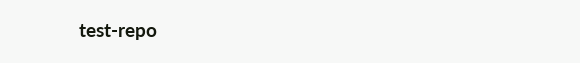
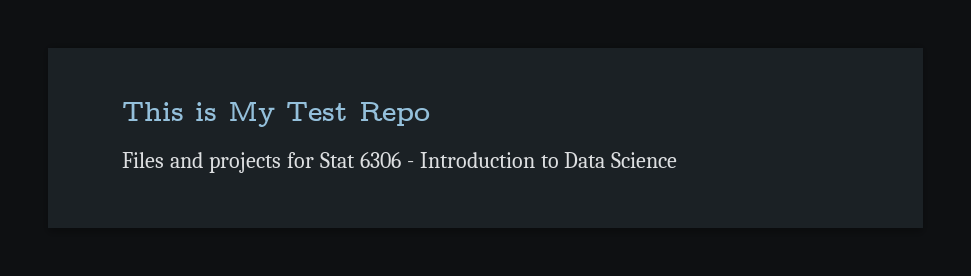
[79,24,157,40] test-repo -> [122,101,430,127] [122,152,678,173] This is My Test Repo // Files and projects for Stat 6306 - Introduction to Data Science

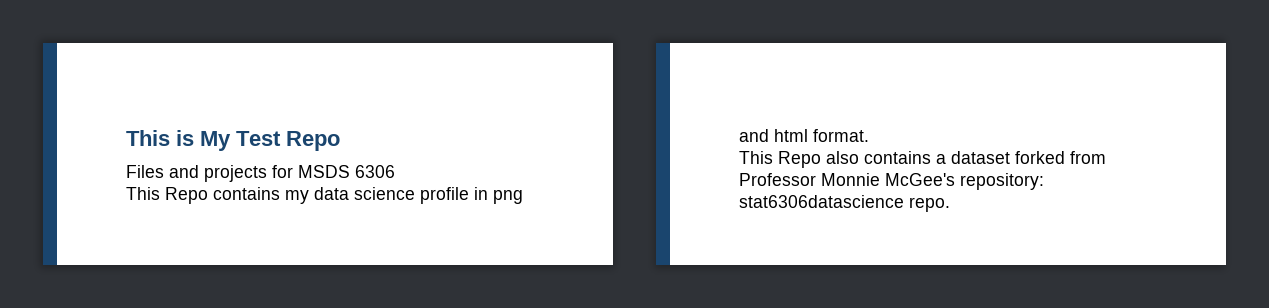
[319,152,355,168] Stat -> [298,165,350,178] MSDS
[406,152,678,168] - Introduction to Data Science -> [126,187,523,204] [739,129,869,142] [739,151,1106,168] [739,173,1044,190] [739,195,950,212] // This Repo contains my data science profile in png and html format. // This Repo also contains a dataset forked from Professor Monnie McGee's repository: stat6306datascience repo.

